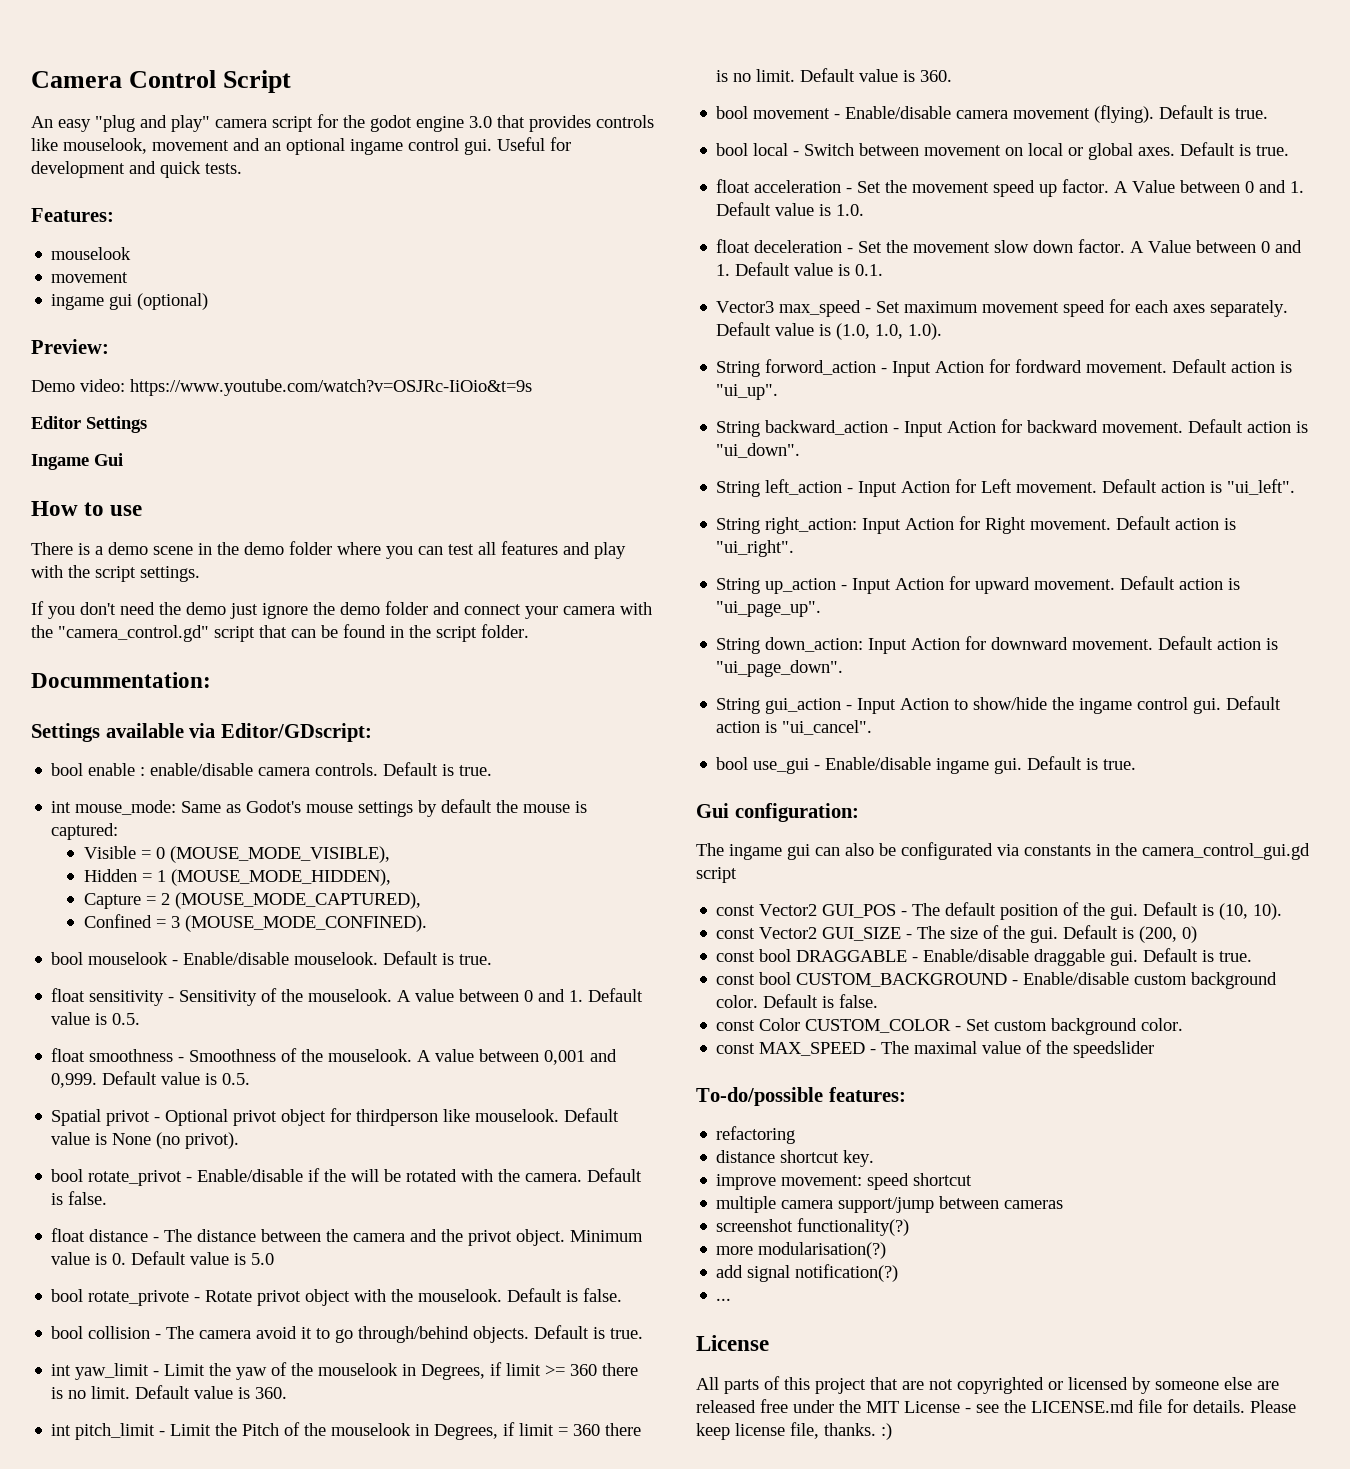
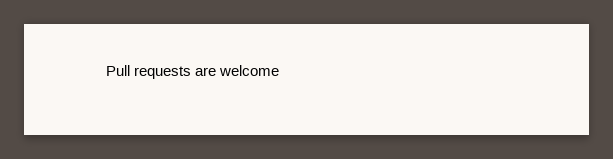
[31,70,292,93] [31,114,654,132] [31,137,571,155] [31,161,242,178] [31,208,114,222] [51,247,132,260] [51,272,129,283] [51,293,209,310] [31,339,109,354] [31,379,532,396] [31,416,147,433] [31,453,123,470] [31,501,143,516] [31,541,626,559] [31,565,200,582] [31,601,652,619] [31,624,529,642] [31,672,211,688] [31,723,372,742] [51,762,493,776] [51,799,588,817] [51,823,119,840] [84,846,391,863] [84,869,392,886] [84,892,422,909] [84,914,428,932] [51,951,493,965] [51,988,644,1006] [51,1012,141,1025] [51,1048,618,1065] [51,1071,251,1088] [51,1108,620,1126] [51,1132,240,1149] [51,1168,643,1186] [51,1191,108,1205] [51,1228,644,1246] [51,1251,275,1265] [51,1288,623,1306] [51,1325,644,1343] [51,1362,639,1380] [51,1385,288,1399] [51,1422,642,1440] [716,68,953,82] [716,105,1269,123] [716,142,1290,160] [716,179,1305,197] [716,202,865,216] [716,239,1303,253] [716,262,884,276] [716,299,1289,317] [716,322,943,340] [716,359,1293,377] [716,384,779,400] [716,419,1309,437] [716,443,801,458] [716,479,1296,497] [716,516,1237,534] [716,540,795,557] [716,576,1241,594] [716,601,822,617] [716,636,1279,654] [716,660,844,677] [716,696,1282,714] [716,720,873,735] [716,756,1137,774] [696,803,859,822] [696,842,1310,860] [696,867,737,883] [716,902,1283,920] [716,925,1198,943] [716,948,1253,966] [716,972,1278,989] [716,994,879,1008] [716,1018,1184,1035] [716,1040,1155,1058] [696,1087,906,1106] [716,1126,796,1144] [716,1150,875,1167] [716,1173,973,1190] [716,1196,1064,1213] [716,1218,910,1236] [716,1242,887,1259] [716,1264,899,1282] [716,1298,732,1301] [696,1335,769,1351] [696,1376,1279,1394] [696,1399,1296,1413] [696,1422,892,1440] Camera Control Script // An easy "plug and play" camera script for the godot engine 3.0 that provides controls like mouselook, movement and an optional ingame control gui. Useful for development and quick tests. // Features: // mouselook // movement // ingame gui (optional) // Preview: // Demo video: https://www.youtube.com/watch?v=OSJRc-IiOio&t=9s // Editor Settings // Ingame Gui // How to use // There is a demo scene in the demo folder where you can test all features and play with the script settings. // If you don't need the demo just ignore the demo folder and connect your camera with the "camera_control.gd" script that can be found in the script folder. // Docummentation: // Settings available via Editor/GDscript: // bool enable : enable/disable camera controls. Default is true. // int mouse_mode: Same as Godot's mouse settings by default the mouse is captured: // Visible = 0 (MOUSE_MODE_VISIBLE), // Hidden = 1 (MOUSE_MODE_HIDDEN), // Capture = 2 (MOUSE_MODE_CAPTURED), // Confined = 3 (MOUSE_MODE_CONFINED). // bool mouselook - Enable/disable mouselook. Default is true. // float sensitivity - Sensitivity of the mouselook. A value between 0 and 1. Default value is 0.5. // float smoothness - Smoothness of the mouselook. A value between 0,001 and 0,999. Default value is 0.5. // Spatial privot - Optional privot object for thirdperson like mouselook. Default value is None (no privot). // bool rotate_privot - Enable/disable if the will be rotated with the camera. Default is false. // float distance - The distance between the camera and the privot object. Minimum value is 0. Default value is 5.0 // bool rotate_privote - Rotate privot object with the mouselook. Default is false. // bool collision - The camera avoid it to go through/behind objects. Default is true. // int yaw_limit - Limit the yaw of the mouselook in Degrees, if limit >= 360 there is no limit. Default value is 360. // int pitch_limit - Limit the Pitch of the mouselook in Degrees, if limit = 360 there is no limit. Default value is 360. // bool movement - Enable/disable camera movement (flying). Default is true. // bool local - Switch between movement on local or global axes. Default is true. // float acceleration - Set the movement speed up factor. A Value between 0 and 1. Default value is 1.0. // float deceleration - Set the movement slow down factor. A Value between 0 and 1. Default value is 0.1. // Vector3 max_speed - Set maximum movement speed for each axes separately. Default value is (1.0, 1.0, 1.0). // String forword_action - Input Action for fordward movement. Default action is "ui_up". // String backward_action - Input Action for backward movement. Default action is "ui_down". // String left_action - Input Action for Left movement. Default action is "ui_left". // String right_action: Input Action for Right movement. Default action is "ui_right". // String up_action - Input Action for upward movement. Default action is "ui_page_up". // String down_action: Input Action for downward movement. Default action is "ui_page_down". // String gui_action - Input Action to show/hide the ingame control gui. Default action is "ui_cancel". // bool use_gui - Enable/disable ingame gui. Default is true. // Gui configuration: // The ingame gui can also be configurated via constants in the camera_control_gui.gd script // const Vector2 GUI_POS - The default position of the gui. Default is (10, 10). // const Vector2 GUI_SIZE - The size of the gui. Default is (200, 0) // const bool DRAGGABLE - Enable/disable draggable gui. Default is true. // const bool CUSTOM_BACKGROUND - Enable/disable custom background color. Default is false. // const Color CUSTOM_COLOR - Set custom background color. // const MAX_SPEED - The maximal value of the speedslider // To-do/possible features: // refactoring // distance shortcut key. // improve movement: speed shortcut // multiple camera support/jump between cameras // screenshot functionality(?) // more modularisation(?) // add signal notification(?) // ... // License // All parts of this project that are not copyrighted or licensed by someone else are released free under the MIT License - see the LICENSE.md file for details. Please keep license file, thanks. :) -> [106,65,280,79] Pull requests are welcome

